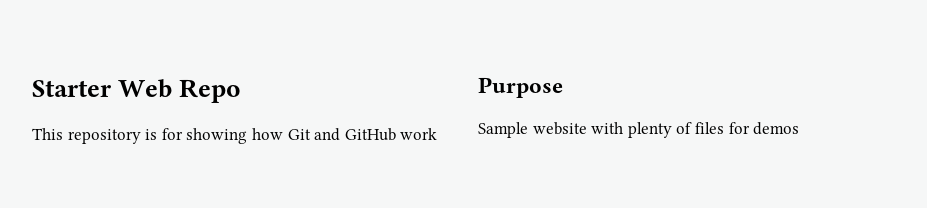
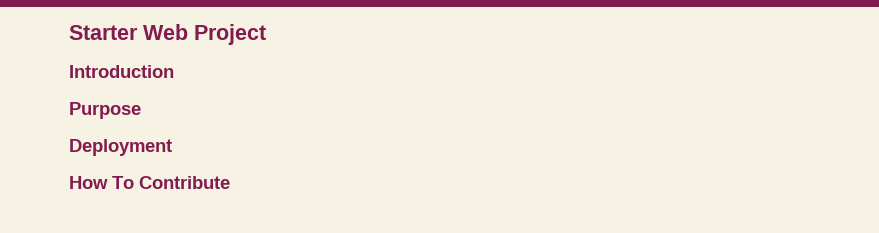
[179,79,242,103] [32,128,438,144] [478,77,563,98] [478,122,800,138] Repo // This repository is for showing how Git and GitHub work // Purpose // Sample website with plenty of files for demos -> [194,24,266,45] [69,65,174,78] [69,102,141,119] [69,139,172,156] [69,176,230,189] Project // Introduction // Purpose // Deployment // How To Contribute

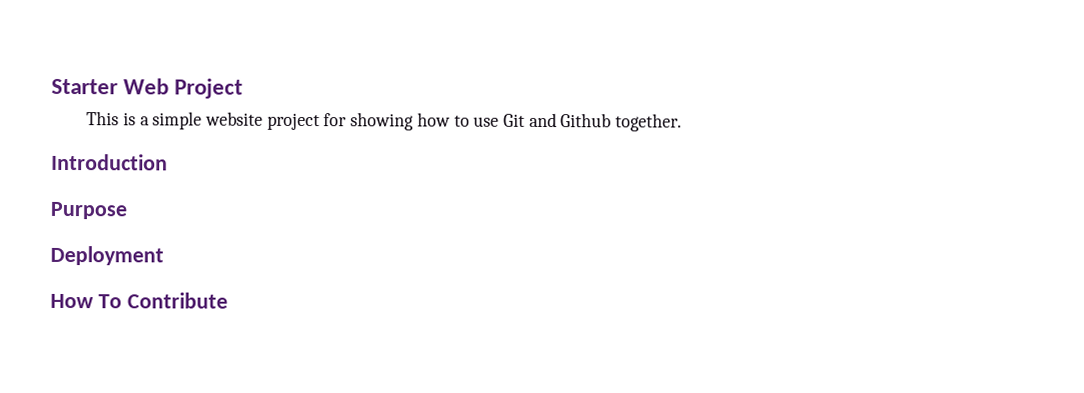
(266, 34) none -> [86,111,683,132] // This is a simple website project for showing how to use Git and Github together.

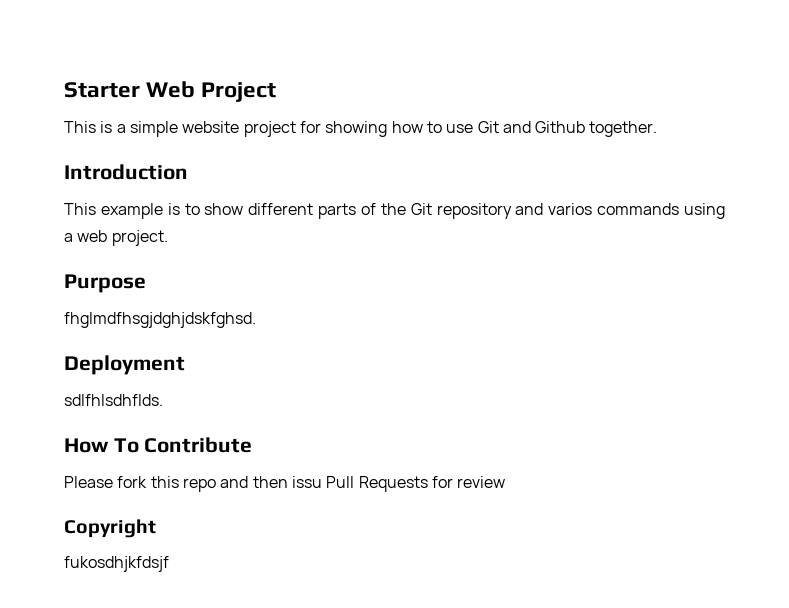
(168, 162) none -> [64,203,725,219] [64,230,168,246] // This example is to show different parts of the Git repository and varios commands using a web project.
(127, 210) none -> [64,312,256,328] // fhglmdfhsgjdghjdskfghsd.
(164, 255) none -> [64,394,163,406] // sdlfhlsdhflds.
(228, 300) none -> [64,476,506,492] [64,519,156,538] [64,556,169,572] // Please fork this repo and then issu Pull Requests for review // Copyright // fukosdhjkfdsjf

